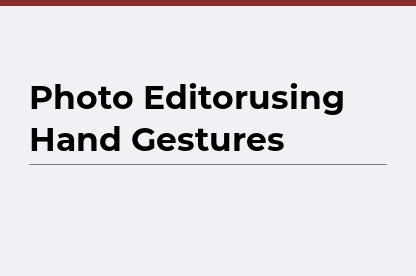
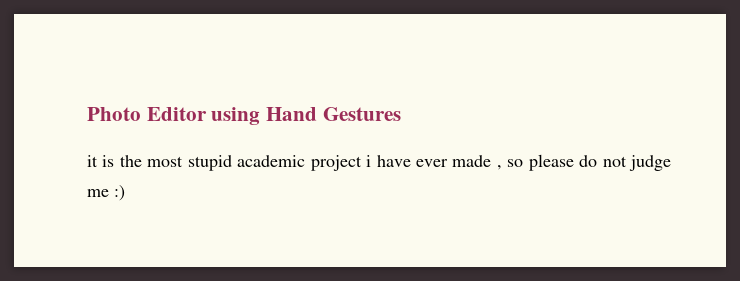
[143,83,345,115] Editorusing -> [146,107,261,125] Editor using
(285, 139) none -> [87,154,671,171] [87,185,125,201] // it is the most stupid academic project i have ever made , so please do not judge me :)

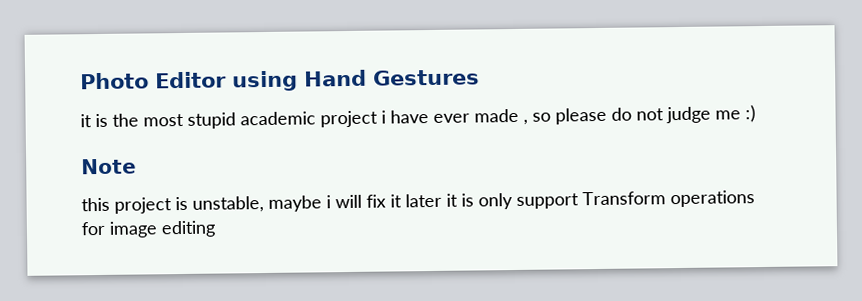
(125, 193) none -> [81,158,137,175] [81,190,755,214] [81,220,216,238] // Note // this project is unstable, maybe i will fix it later it is only support Transform operations for image editing

